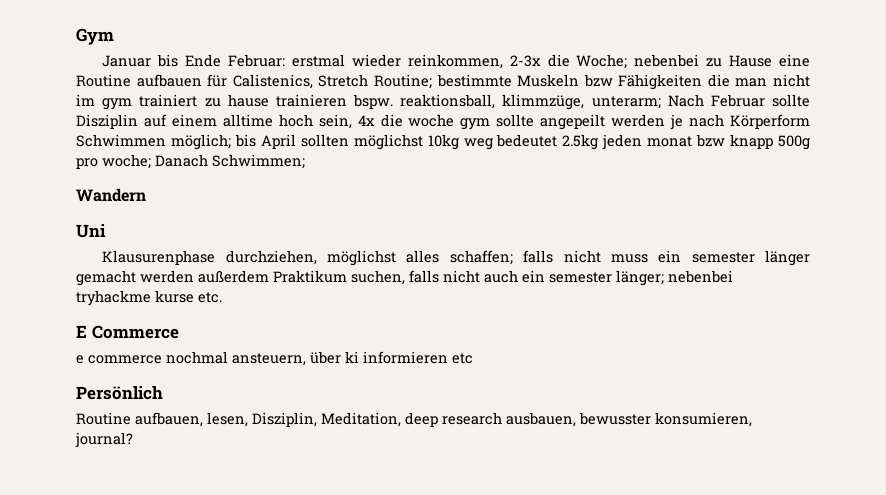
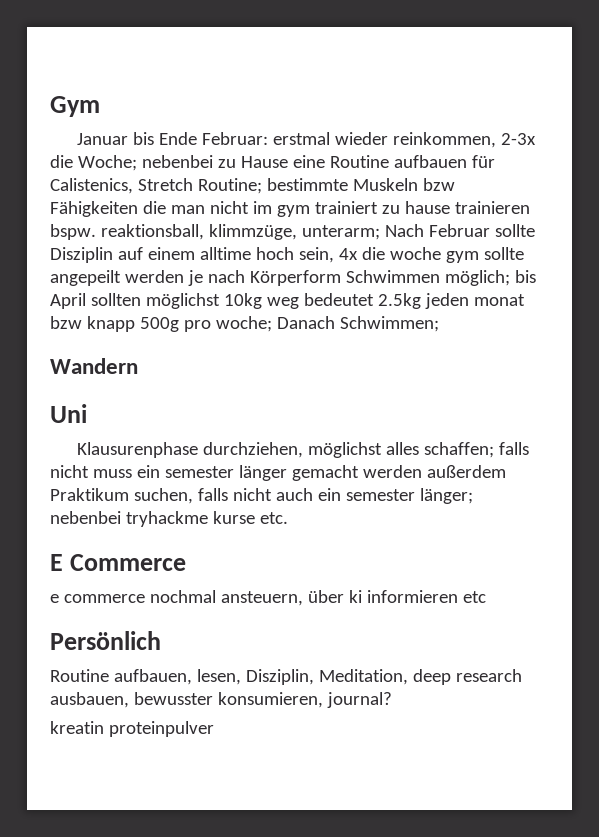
(133, 440) none -> [50,721,214,737] // kreatin proteinpulver

